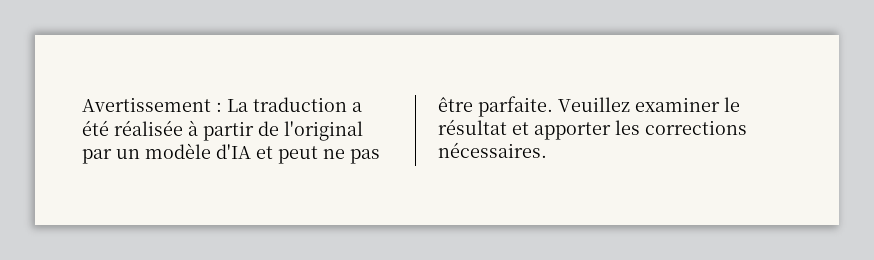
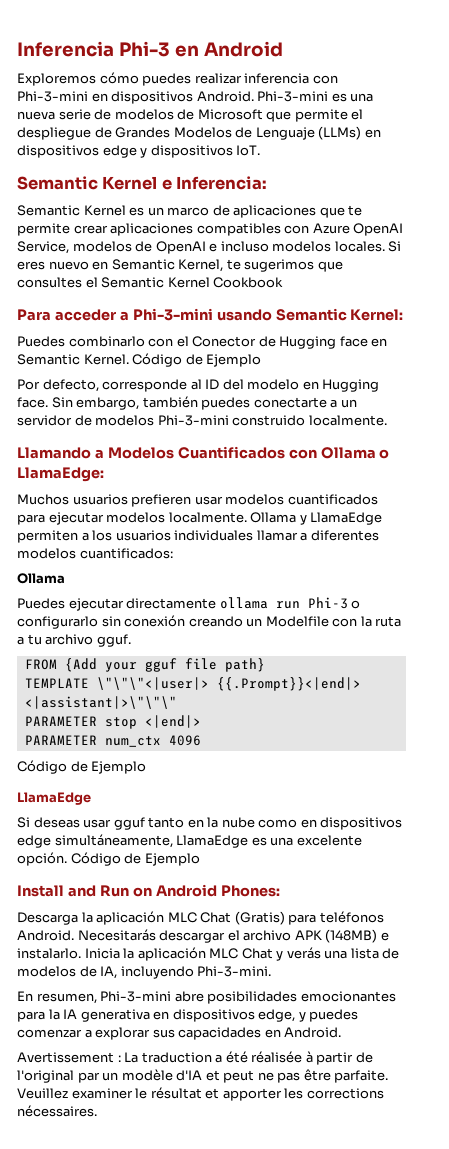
(82, 104) none -> [17,41,283,57] [17,72,338,86] [17,91,374,104] [17,109,364,122] [17,126,381,140] [17,145,261,158] [17,176,268,190] [17,205,363,218] [17,223,404,236] [17,241,402,254] [17,259,343,272] [17,277,284,288] [17,308,404,321] [17,336,388,349] [17,353,262,367] [17,379,380,392] [17,396,357,410] [17,415,387,426] [17,446,390,459] [17,467,104,482] [17,494,378,507] [17,512,383,525] [17,530,379,543] [17,548,173,559] [17,573,65,584] [17,597,361,611] [17,615,402,629] [17,634,131,647] [24,658,265,672] [24,677,361,691] [24,696,177,709] [24,715,201,729] [24,735,201,747] [17,760,147,774] [17,792,91,805] [17,817,403,830] [17,834,362,848] [17,852,200,866] [17,884,280,897] [17,911,384,925] [17,929,389,943] [17,947,400,961] [17,966,272,979] [17,991,396,1004] [17,1009,359,1022] [17,1027,342,1040] Inferencia Phi-3 en Android // Exploremos cómo puedes realizar inferencia con Phi-3-mini en dispositivos Android. Phi-3-mini es una nueva serie de modelos de Microsoft que permite el despliegue de Grandes Modelos de Lenguaje (LLMs) en dispositivos edge y dispositivos IoT. // Semantic Kernel e Inferencia: // Semantic Kernel es un marco de aplicaciones que te permite crear aplicaciones compatibles con Azure OpenAI Service, modelos de OpenAI e incluso modelos locales. Si eres nuevo en Semantic Kernel, te sugerimos que consultes el Semantic Kernel Cookbook // Para acceder a Phi-3-mini usando Semantic Kernel: // Puedes combinarlo con el Conector de Hugging face en Semantic Kernel. Código de Ejemplo // Por defecto, corresponde al ID del modelo en Hugging face. Sin embargo, también puedes conectarte a un servidor de modelos Phi-3-mini construido localmente. // Llamando a Modelos Cuantificados con Ollama o LlamaEdge: // Muchos usuarios prefieren usar modelos cuantificados para ejecutar modelos localmente. Ollama y LlamaEdge permiten a los usuarios individuales llamar a diferentes modelos cuantificados: // Ollama // Puedes ejecutar directamente ollama run Phi-3 o configurarlo sin conexión creando un Modelfile con la ruta a tu archivo gguf. // FROM {Add your gguf file path} // TEMPLATE \"\"\"<|user|> {{.Prompt}}<|end|> <|assistant|>\"\"\" // PARAMETER stop <|end|> // PARAMETER num_ctx 4096 // Código de Ejemplo // LlamaEdge // Si deseas usar gguf tanto en la nube como en dispositivos edge simultáneamente, LlamaEdge es una excelente opción. Código de Ejemplo // Install and Run on Android Phones: // Descarga la aplicación MLC Chat (Gratis) para teléfonos Android. Necesitarás descargar el archivo APK (148MB) e instalarlo. Inicia la aplicación MLC Chat y verás una lista de modelos de IA, incluyendo Phi-3-mini. // En resumen, Phi-3-mini abre posibilidades emocionantes para la IA generativa en dispositivos edge, y puedes comenzar a explorar sus capacidades en Android. //

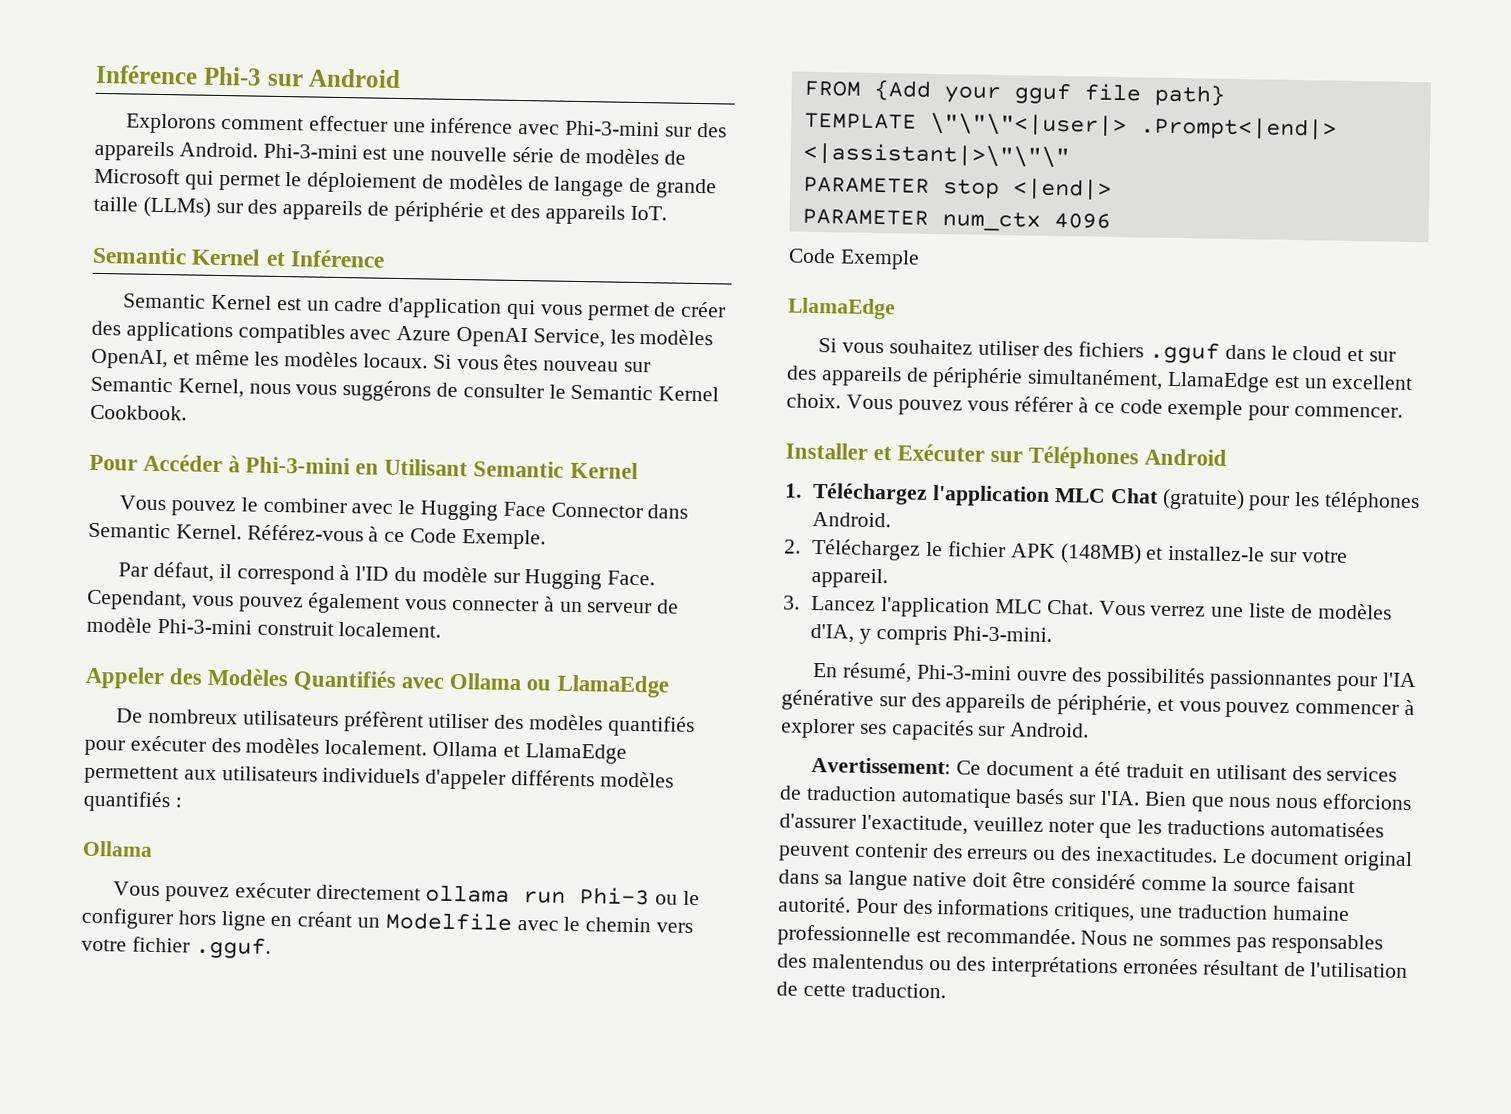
[17,41,283,57] [17,72,338,86] [17,91,374,104] [17,109,364,122] [17,126,381,140] [17,145,233,158] Inferencia Phi-3 en Android // Exploremos cómo puedes realizar inferencia con Phi-3-mini en dispositivos Android. Phi-3-mini es una nueva serie de modelos de Microsoft que permite el despliegue de Grandes Modelos de Lenguaje (LLMs) en dispositivos edge y dispositivos -> [95,64,402,88] [126,113,727,138] [94,140,687,165] [94,167,718,199] [93,196,626,225] Inférence Phi-3 sur Android // Explorons comment effectuer une inférence avec Phi-3-mini sur des appareils Android. Phi-3-mini est une nouvelle série de modèles de Microsoft qui permet le déploiement de modèles de langage de grande taille (LLMs) sur des appareils de périphérie et des appareils
[161,176,268,190] [17,205,363,218] [17,223,404,236] [17,241,402,254] [17,259,343,272] [17,277,284,288] [17,308,404,321] [17,336,388,349] [17,353,262,367] [17,379,380,392] [17,396,357,410] [17,415,387,426] [17,446,390,459] [17,467,104,482] [17,494,378,507] [17,512,383,525] [17,530,379,543] [17,548,173,559] [17,573,65,584] [17,597,361,611] [17,615,402,629] [17,634,131,647] e Inferencia: // Semantic Kernel es un marco de aplicaciones que te permite crear aplicaciones compatibles con Azure OpenAI Service, modelos de OpenAI e incluso modelos locales. Si eres nuevo en Semantic Kernel, te sugerimos que consultes el Semantic Kernel Cookbook // Para acceder a Phi-3-mini usando Semantic Kernel: // Puedes combinarlo con el Conector de Hugging face en Semantic Kernel. Código de Ejemplo // Por defecto, corresponde al ID del modelo en Hugging face. Sin embargo, también puedes conectarte a un servidor de modelos Phi-3-mini construido localmente. // Llamando a Modelos Cuantificados con Ollama o LlamaEdge: // Muchos usuarios prefieren usar modelos cuantificados para ejecutar modelos localmente. Ollama y LlamaEdge permiten a los usuarios individuales llamar a diferentes modelos cuantificados: // Ollama // Puedes ejecutar directamente ollama run Phi-3 o configurarlo sin conexión creando un Modelfile con la ruta a tu archivo gguf. -> [265,249,386,268] [123,293,727,322] [91,320,714,348] [91,348,652,373] [90,376,720,402] [90,404,187,421] [89,453,638,480] [119,495,689,521] [88,522,546,550] [118,561,656,590] [87,589,680,615] [86,616,442,638] [85,666,669,698] [116,708,695,737] [84,735,627,764] [84,765,674,790] [83,790,182,813] [82,840,153,857] [113,881,700,906] [81,907,694,934] [81,936,271,959] et Inférence // Semantic Kernel est un cadre d'application qui vous permet de créer des applications compatibles avec Azure OpenAI Service, les modèles OpenAI, et même les modèles locaux. Si vous êtes nouveau sur Semantic Kernel, nous vous suggérons de consulter le Semantic Kernel Cookbook. // Pour Accéder à Phi-3-mini en Utilisant Semantic Kernel // Vous pouvez le combiner avec le Hugging Face Connector dans Semantic Kernel. Référez-vous à ce Code Exemple. // Par défaut, il correspond à l'ID du modèle sur Hugging Face. Cependant, vous pouvez également vous connecter à un serveur de modèle Phi-3-mini construit localement. // Appeler des Modèles Quantifiés avec Ollama ou LlamaEdge // De nombreux utilisateurs préfèrent utiliser des modèles quantifiés pour exécuter des modèles localement. Ollama et LlamaEdge permettent aux utilisateurs individuels d'appeler différents modèles quantifiés : // Ollama // Vous pouvez exécuter directement ollama run Phi-3 ou le configurer hors ligne en créant un Modelfile avec le chemin vers votre fichier .gguf.
[216,677,361,691] {{.Prompt}}<|end|> -> [1139,116,1337,141] .Prompt<|end|>
[17,760,147,774] Código de Ejemplo -> [788,248,920,270] Code Exemple
[33,817,403,830] [17,834,362,848] [17,852,200,866] [17,884,280,897] [17,911,384,925] [17,929,389,943] [17,947,400,961] [17,966,272,979] [17,991,396,1004] [17,1009,359,1022] [17,1027,342,1040] [17,1051,373,1065] [17,1069,389,1083] [17,1087,384,1101] [17,1105,97,1117] deseas usar gguf tanto en la nube como en dispositivos edge simultáneamente, LlamaEdge es una excelente opción. Código de Ejemplo // Install and Run on Android Phones: // Descarga la aplicación MLC Chat (Gratis) para teléfonos Android. Necesitarás descargar el archivo APK (148MB) e instalarlo. Inicia la aplicación MLC Chat y verás una lista de modelos de IA, incluyendo Phi-3-mini. // En resumen, Phi-3-mini abre posibilidades emocionantes para la IA generativa en dispositivos edge, y puedes comenzar a explorar sus capacidades en Android. // Avertissement : La traduction a été réalisée à partir de l'original par un modèle d'IA et peut ne pas être parfaite. Veuillez examiner le résultat et apporter les corrections nécessaires. -> [841,339,1396,364] [786,365,1414,393] [786,393,1404,421] [785,442,1228,470] [785,482,1420,514] [812,511,892,528] [784,538,1348,565] [811,567,889,589] [783,595,1392,620] [810,623,1052,646] [812,662,1417,692] [781,689,1416,718] [780,718,1090,741] [811,756,1398,782] [779,785,1413,812] [779,813,1384,839] [778,842,1414,872] [778,869,1356,894] [778,896,1350,923] [777,924,1383,955] [777,953,1409,979] [776,981,946,999] vous souhaitez utiliser des fichiers .gguf dans le cloud et sur des appareils de périphérie simultanément, LlamaEdge est un excellent choix. Vous pouvez vous référer à ce code exemple pour commencer. // Installer et Exécuter sur Téléphones Android // 1. Téléchargez l'application MLC Chat (gratuite) pour les téléphones Android. // 2. Téléchargez le fichier APK (148MB) et installez-le sur votre appareil. // 3. Lancez l'application MLC Chat. Vous verrez une liste de modèles d'IA, y compris Phi-3-mini. // En résumé, Phi-3-mini ouvre des possibilités passionnantes pour l'IA générative sur des appareils de périphérie, et vous pouvez commencer à explorer ses capacités sur Android. // Avertissement: Ce document a été traduit en utilisant des services de traduction automatique basés sur l'IA. Bien que nous nous efforcions d'assurer l'exactitude, veuillez noter que les traductions automatisées peuvent contenir des erreurs ou des inexactitudes. Le document original dans sa langue native doit être considéré comme la source faisant autorité. Pour des informations critiques, une traduction humaine professionnelle est recommandée. Nous ne sommes pas responsables des malentendus ou des interprétations erronées résultant de l'utilisation de cette traduction.

